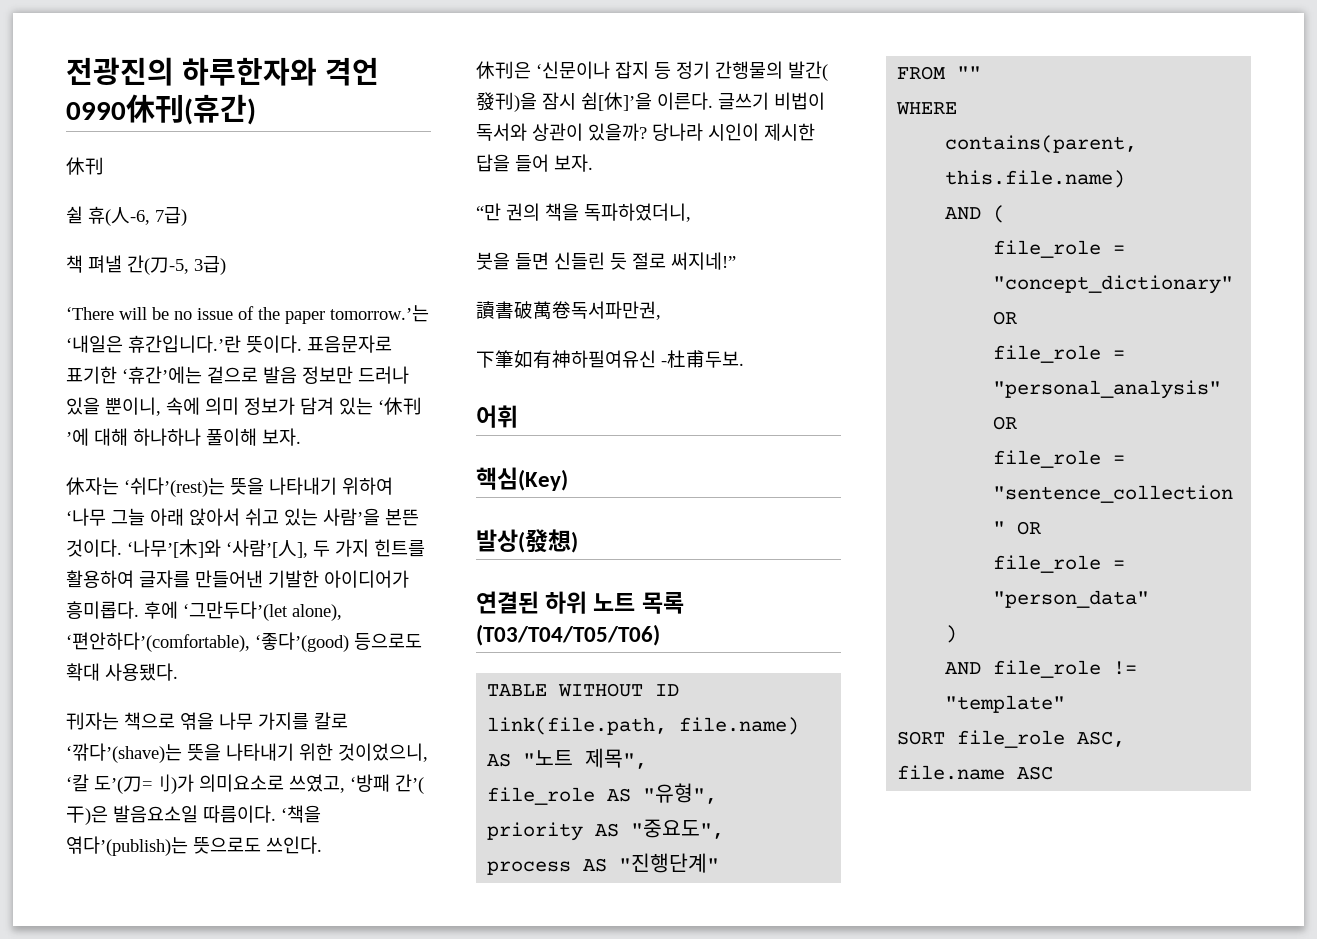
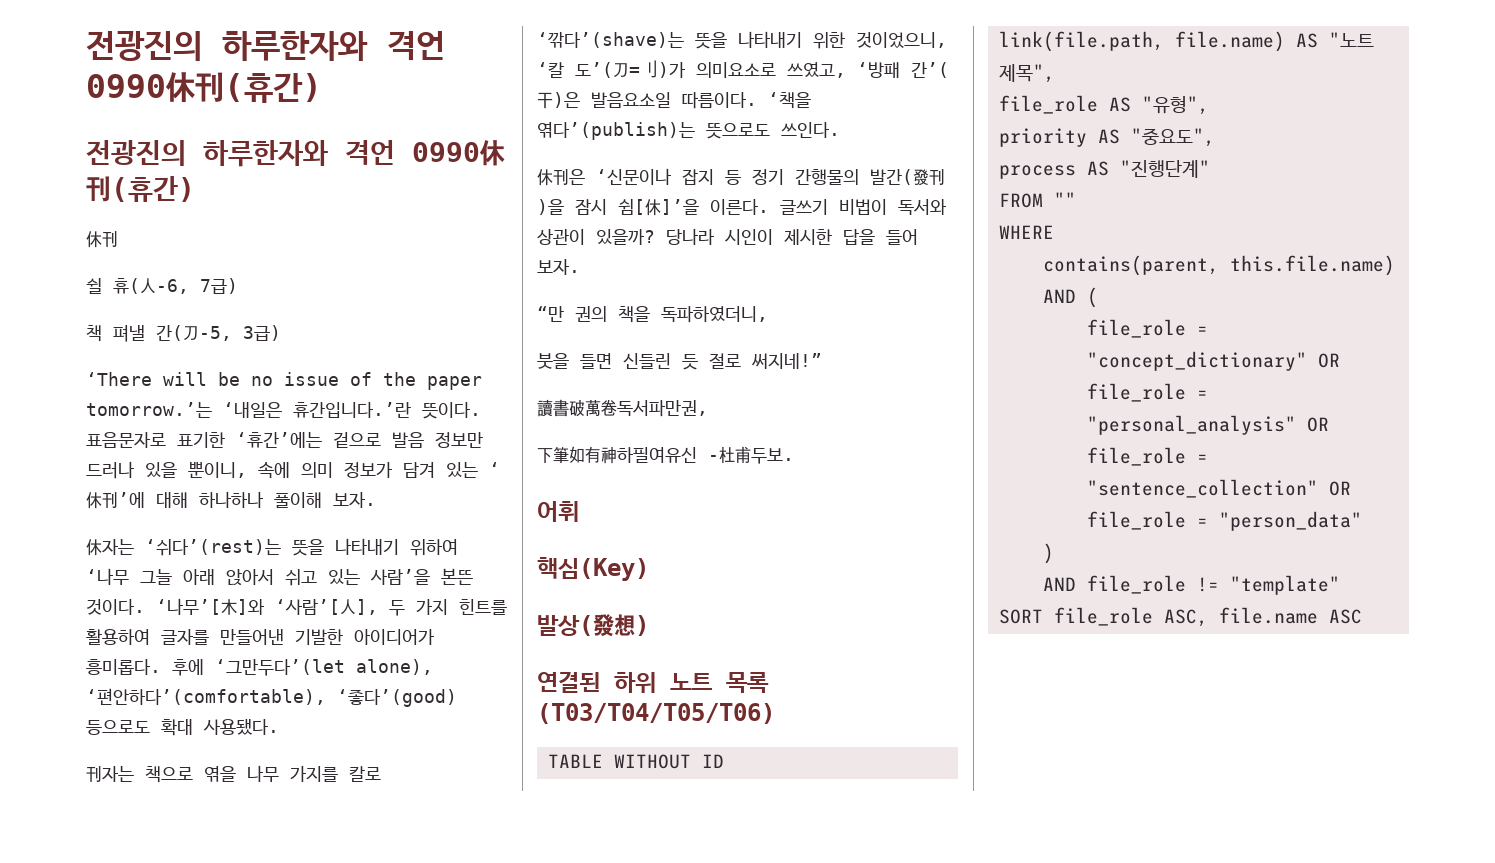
[66,57,379,86] [66,94,256,125] 전광진의 하루한자와 격언 0990休刊(휴간) -> [86,31,445,61] [86,72,322,103] [86,140,505,167] [86,176,195,202] 전광진의 하루한자와 격언 0990休刊(휴간) // 전광진의 하루한자와 격언 0990休刊(휴간)

